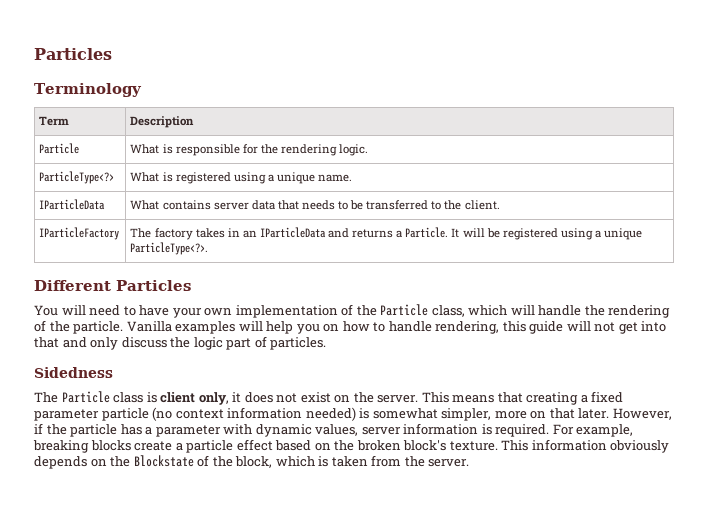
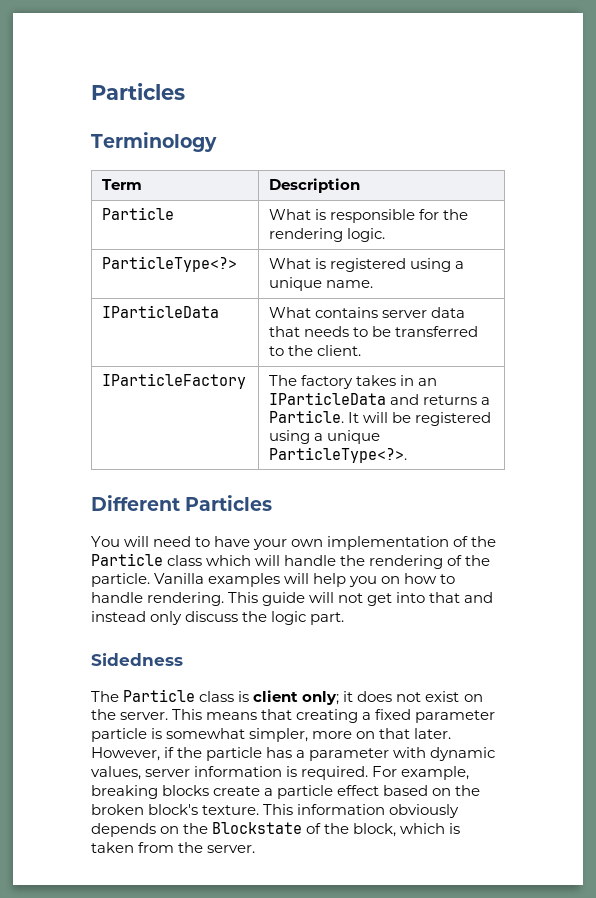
[431,305,465,317] class, -> [167,555,203,566] class
[435,321,526,334] rendering, this -> [147,592,259,606] rendering. This
(87, 342) none -> [91,611,146,622] instead
[226,336,327,350] part of particles. -> [310,612,345,625] part.
[198,392,229,405] only, -> [302,691,340,705] only;
[152,407,356,421] (no context information needed) -> (147, 735) none

